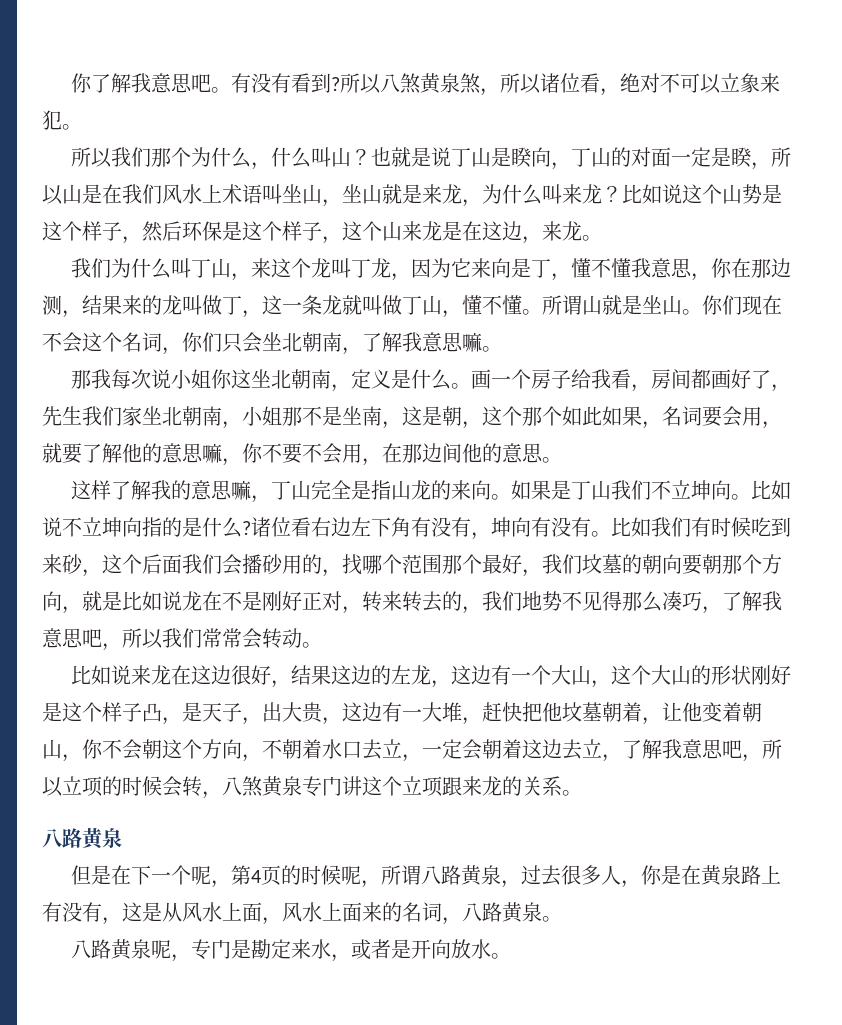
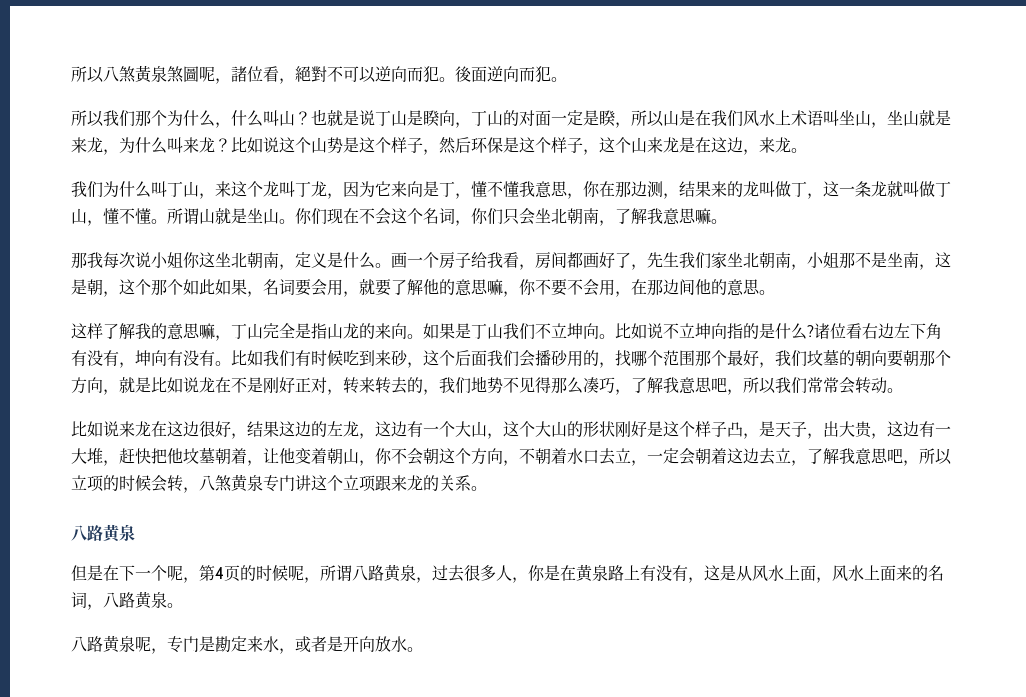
[71,73,781,96] 你了解我意思吧。有没有看到?所以八煞黄泉煞，所以诸位看，绝对不可以立象来 -> [71,65,535,84] 所以八煞黃泉煞圖呢，諸位看，絕對不可以逆向而犯。後面逆向而

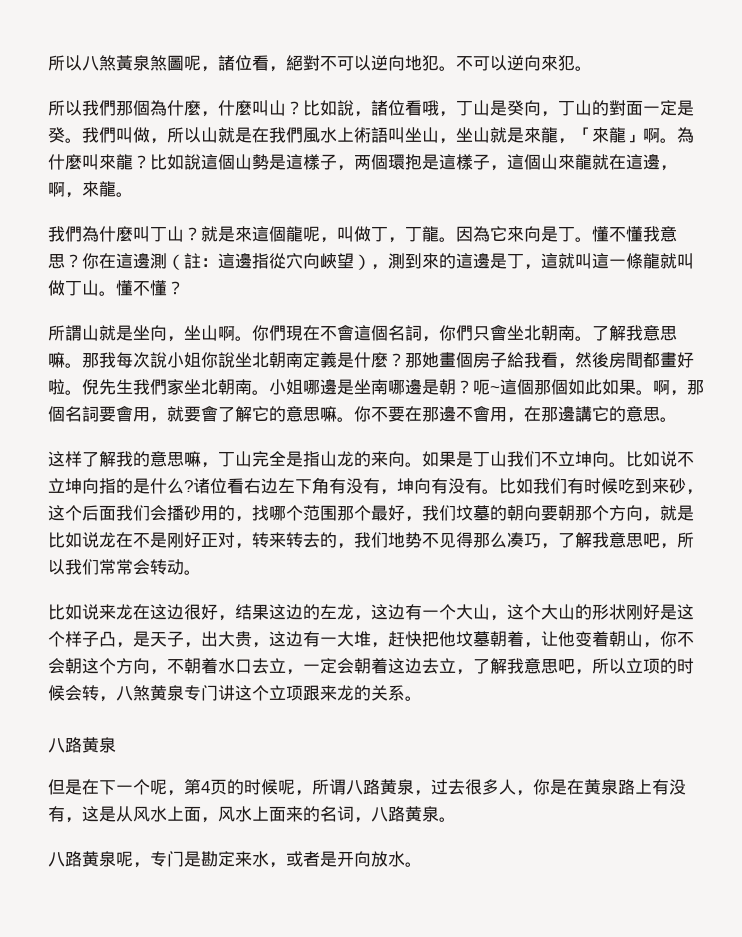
[407,66,567,82] [71,109,439,128] 而犯。後面逆向而犯。 // 所以我们那个为什么，什么叫山？也就是说丁山是睽 -> [405,55,592,71] [48,100,524,117] 地犯。不可以逆向來犯。 // 所以我們那個為什麼，什麼叫山？比如說，諸位看哦，丁山是癸
[519,110,535,126] 对 -> [609,100,626,116] 對
[599,110,951,128] [71,137,807,155] [71,181,951,199] [71,208,615,226] 睽，所以山是在我们风水上术语叫坐山，坐山就是来龙，为什么叫来龙？比如说这个山势是这个样子，然后环保是这个样子，这个山来龙是在这边，来龙。 // 我们为什么叫丁山，来这个龙叫丁龙，因为它来向是丁，懂不懂我意思，你在那边测，结果来的龙叫做丁，这一条龙就叫做丁山，懂不懂。所谓山就是坐山。你们现在不会这个名词，你们只会坐北朝南， -> [48,127,694,144] [48,153,677,171] [48,181,133,198] [48,225,677,243] [48,252,694,270] [48,280,184,296] [48,324,592,342] 癸。我們叫做，所以山就是在我們風水上術語叫坐山，坐山就是來龍，「來龍」啊。為什麼叫來龍？比如說這個山勢是這樣子，两個環抱是這樣子，這個山來龍就在這邊，啊，來龍。 // 我們為什麼叫丁山？就是來這個龍呢，叫做丁，丁龍。因為它來向是丁。懂不懂我意思？你在這邊測（註：這邊指從穴向峽望），測到來的這邊是丁，這就叫這一條龍就叫做丁山。懂不懂？ // 所謂山就是坐向，坐山啊。你們現在不會這個名詞，你們只會坐北朝南。
(727, 221) // -> (82, 365) none
[135,252,951,270] [71,279,599,297] 说小姐你这坐北朝南，定义是什么。画一个房子给我看，房间都画好了，先生我们家坐北朝南，小姐那不是坐南，这是朝，这个那个如此如果，名词要会用，就要了解他的意思嘛，你不要不会 -> [150,352,694,369] [48,378,704,396] [48,405,490,423] 說小姐你說坐北朝南定義是什麼？那她畫個房子給我看，然後房間都畫好啦。倪先生我們家坐北朝南。小姐哪邊是坐南哪邊是朝？呃~這個那個如此如果。啊，那個名詞要會用，就要會了解它的意思嘛。你不要在那邊不會
[663,279,711,295] 边间他 -> [558,406,609,422] 邊講它

